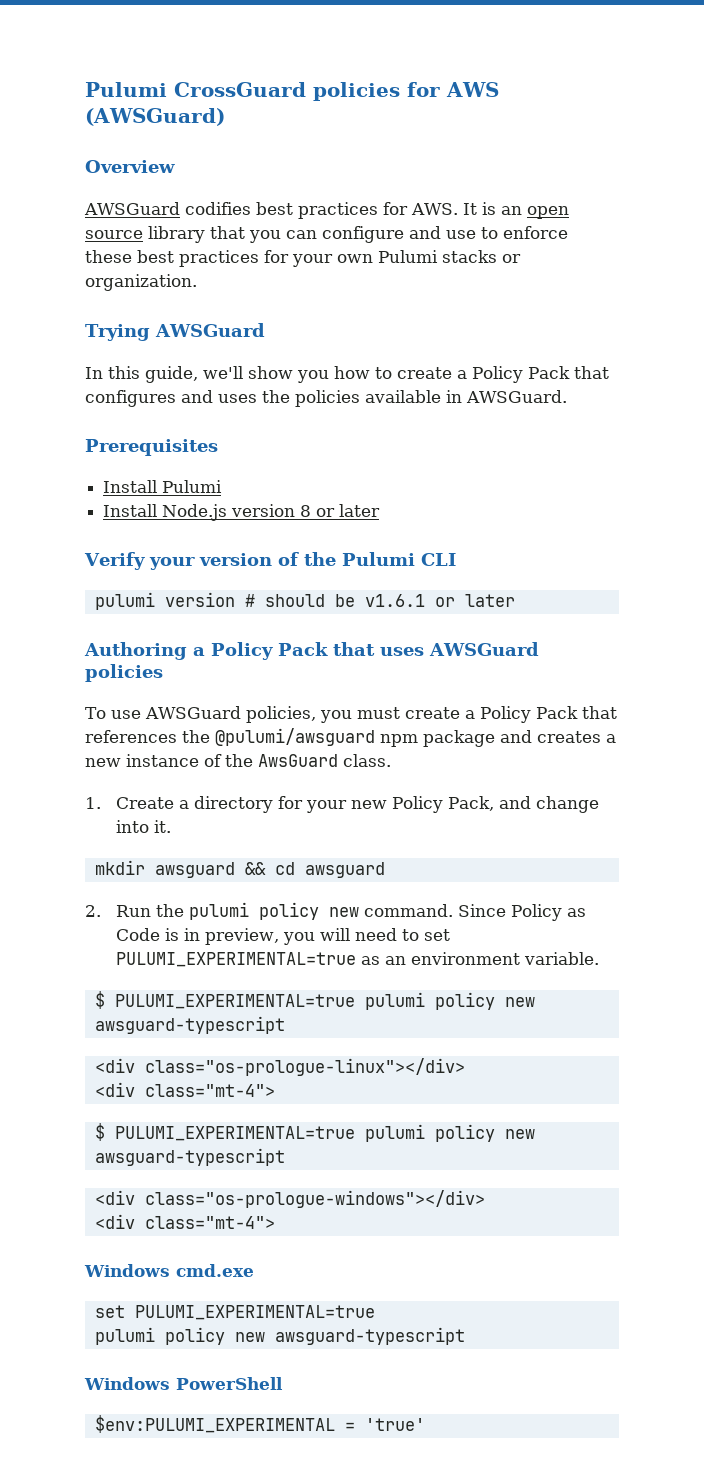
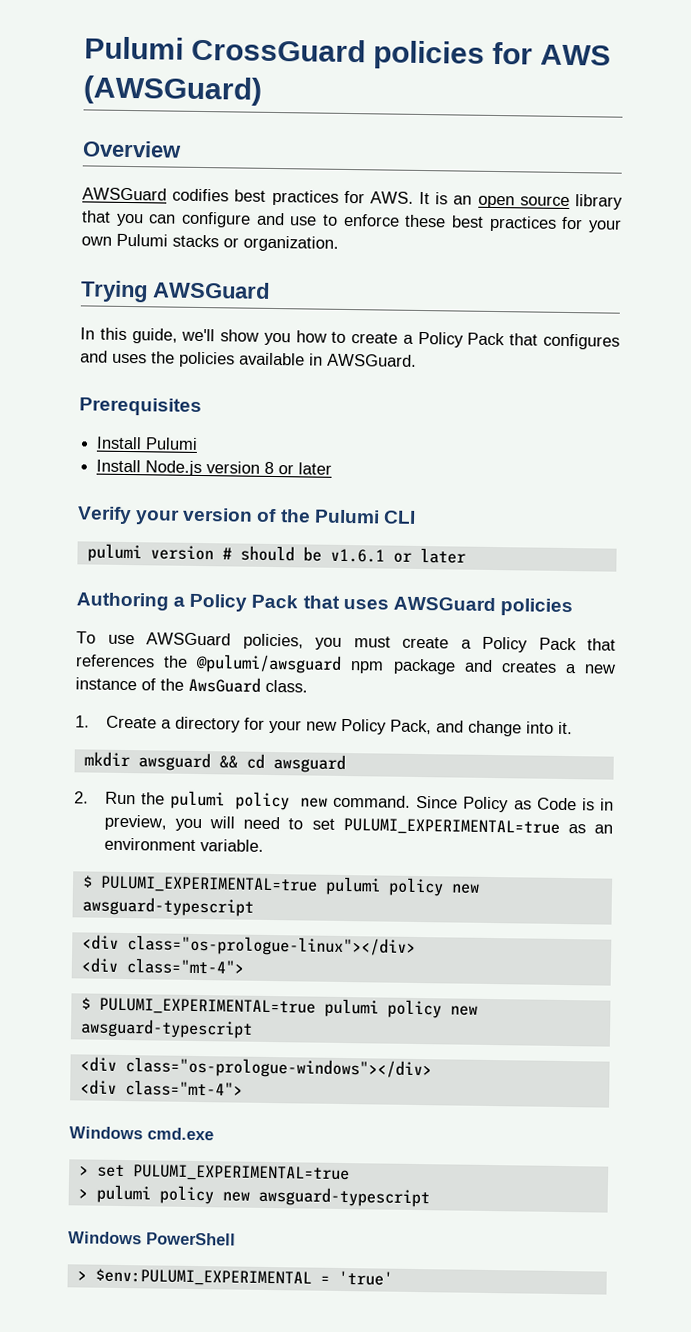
(254, 1270) none -> [78,1165,89,1176] >
(375, 1312) none -> [77,1188,88,1199] >
(283, 1383) none -> [76,1270,87,1281] >

